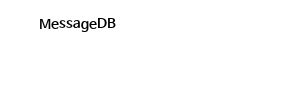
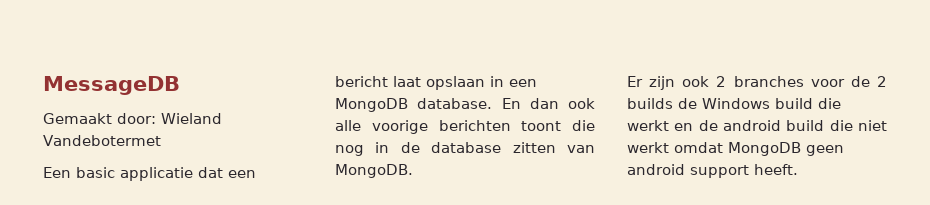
(116, 25) none -> [43,113,222,124] [43,135,161,146] [43,167,256,181] [335,76,537,90] [335,98,595,112] [335,120,595,134] [335,142,595,156] [335,164,413,178] [627,76,887,90] [627,98,841,109] [627,120,887,131] [627,142,844,156] [627,164,798,178] // Gemaakt door: Wieland Vandebotermet // Een basic applicatie dat een bericht laat opslaan in een MongoDB database. En dan ook alle voorige berichten toont die nog in de database zitten van MongoDB. // Er zijn ook 2 branches voor de 2 builds de Windows build die werkt en de android build die niet werkt omdat MongoDB geen android support heeft.

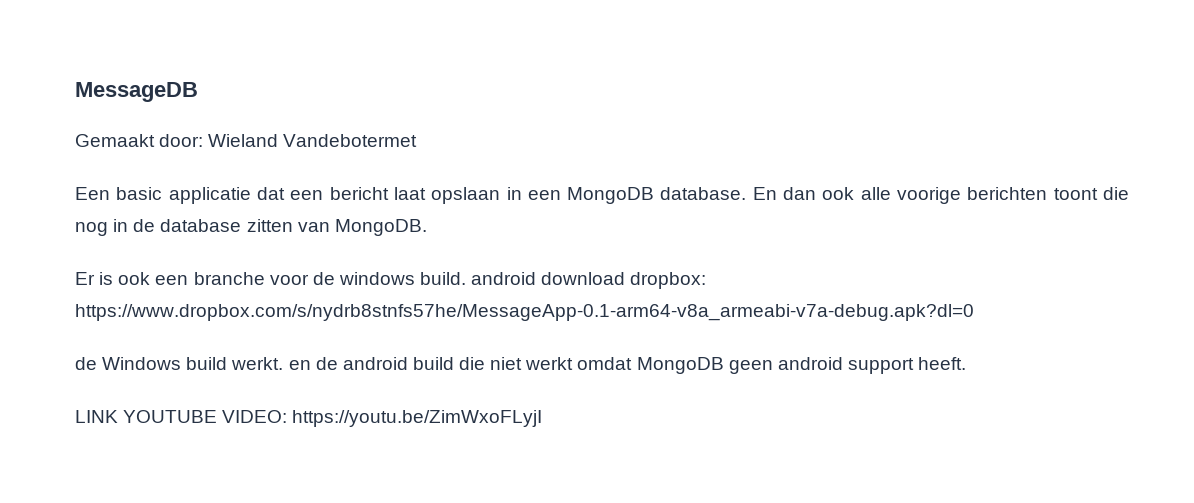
[649,76,887,90] [627,98,673,109] zijn ook 2 branches voor de 2 builds -> [99,272,707,289] [75,304,974,321] is ook een branche voor de windows build. android download dropbox: https://www.dropbox.com/s/nydrb8stnfs57he/MessageApp-0.1-arm64-v8a_armeabi-v7a-debug.apk?dl=0 //
[818,98,841,109] [627,120,669,131] die werkt -> [231,357,284,370] werkt.
(798, 169) none -> [75,410,543,427] // LINK YOUTUBE VIDEO: https://youtu.be/ZimWxoFLyjI

